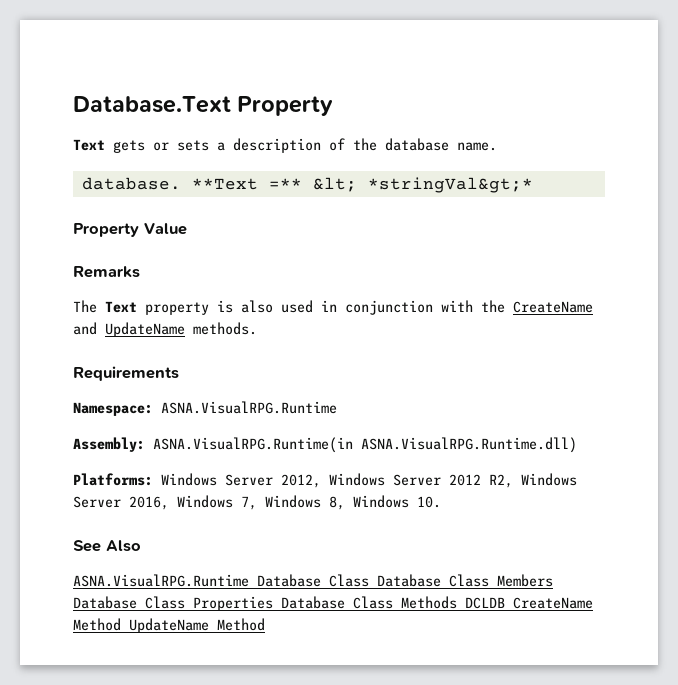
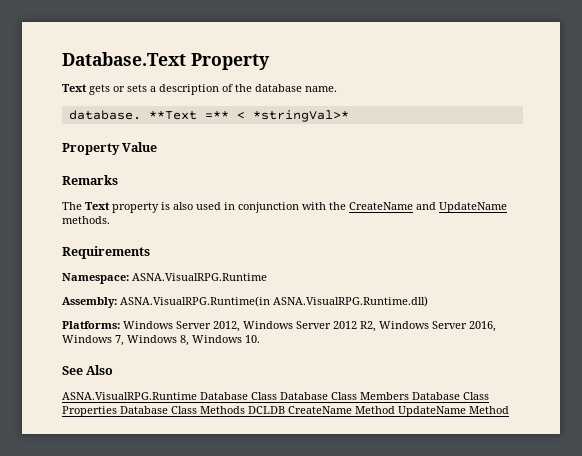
[312,177,533,193] &lt; *stringVal&gt;* -> [236,110,349,122] < *stringVal>*

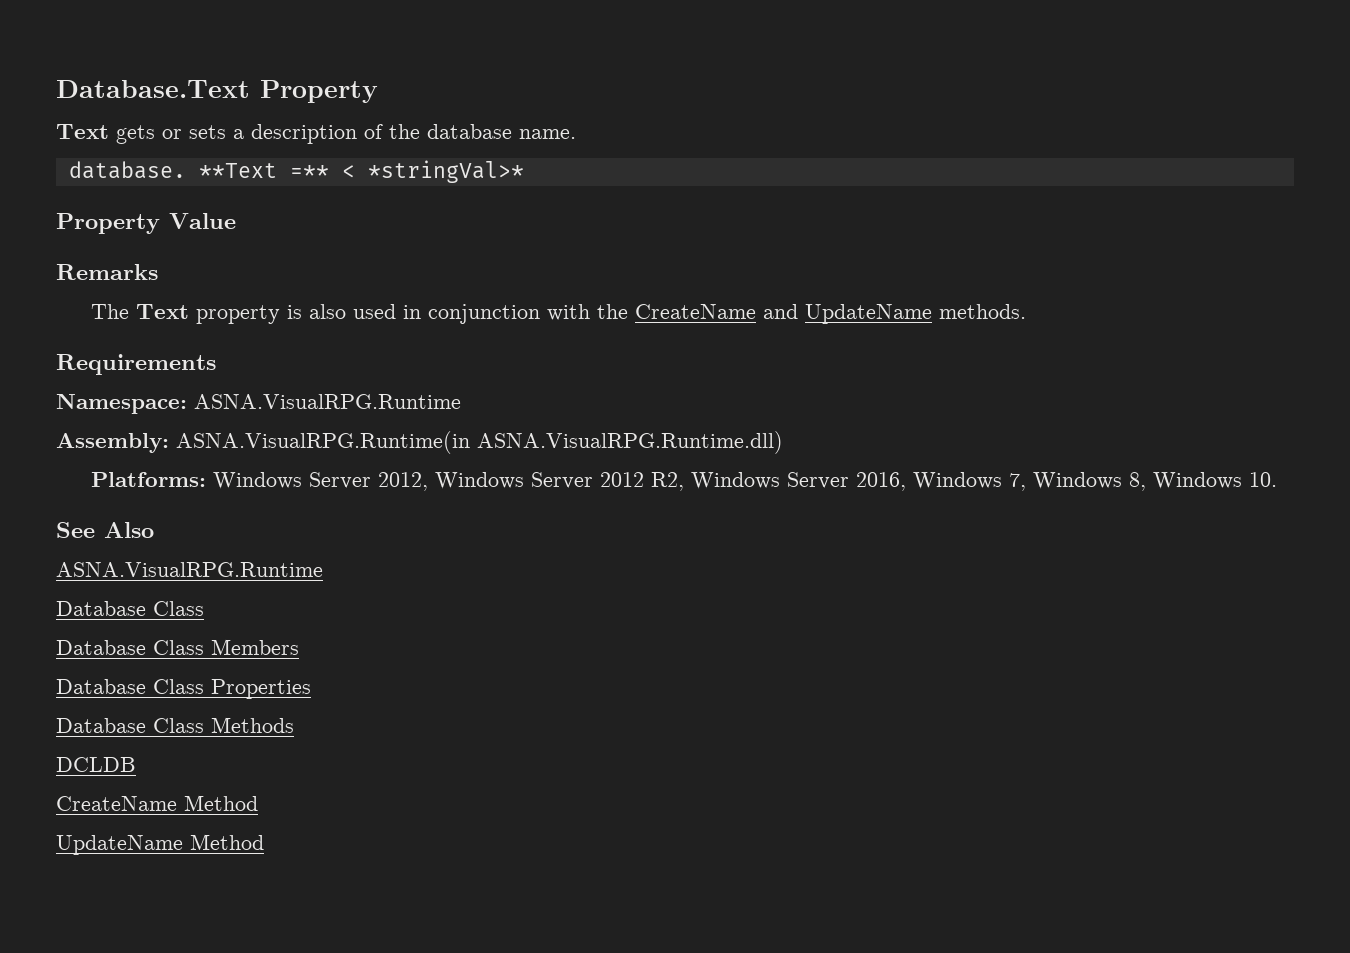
[200,392,277,400] Database Class -> [56,601,204,616] // Database Class //
(409, 396) none -> (299, 647) //
(117, 411) none -> (311, 689) //
(245, 410) none -> (294, 725) //
(285, 410) none -> (136, 764) //
(395, 410) none -> (258, 803) //

